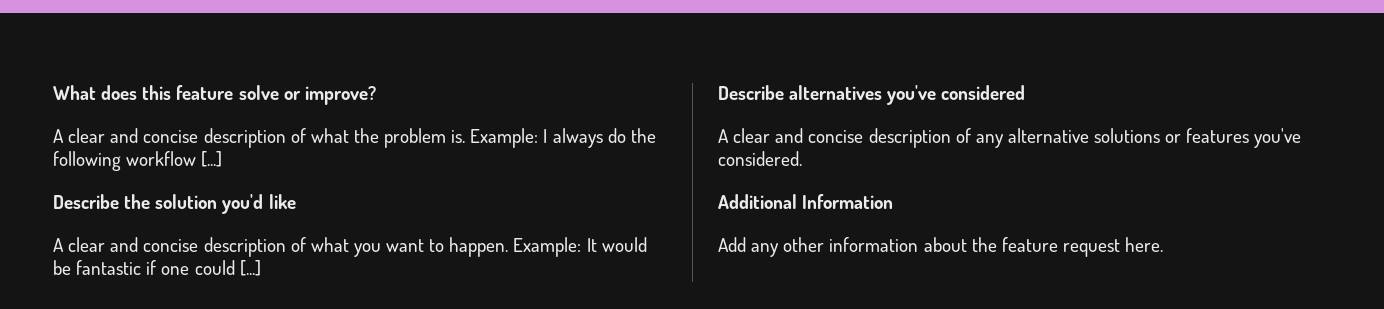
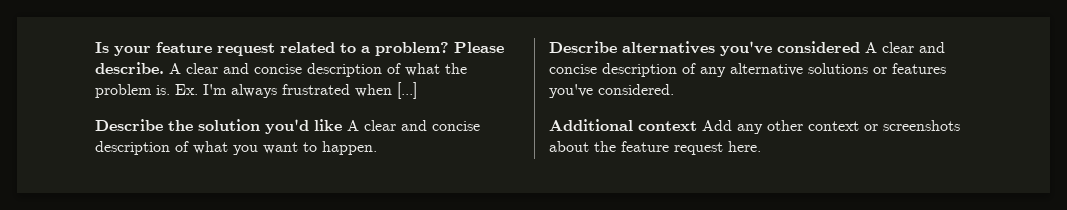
[53,85,376,105] What does this feature solve or improve? // -> [95,42,504,56] [95,62,164,74] Is your feature request related to a problem? Please describe.
[470,128,656,148] [53,151,197,171] Example: I always do the following workflow -> [175,84,392,98] Ex. I'm always frustrated when
(296, 201) // -> (342, 125) none
[513,237,647,257] [53,260,261,276] Example: It would be fantastic if one could [...] -> (377, 148) none
(1026, 92) // -> (860, 47) none
[802,194,894,209] Information // -> [638,121,697,131] context
[829,237,919,252] information -> [808,120,960,131] context or screenshots

